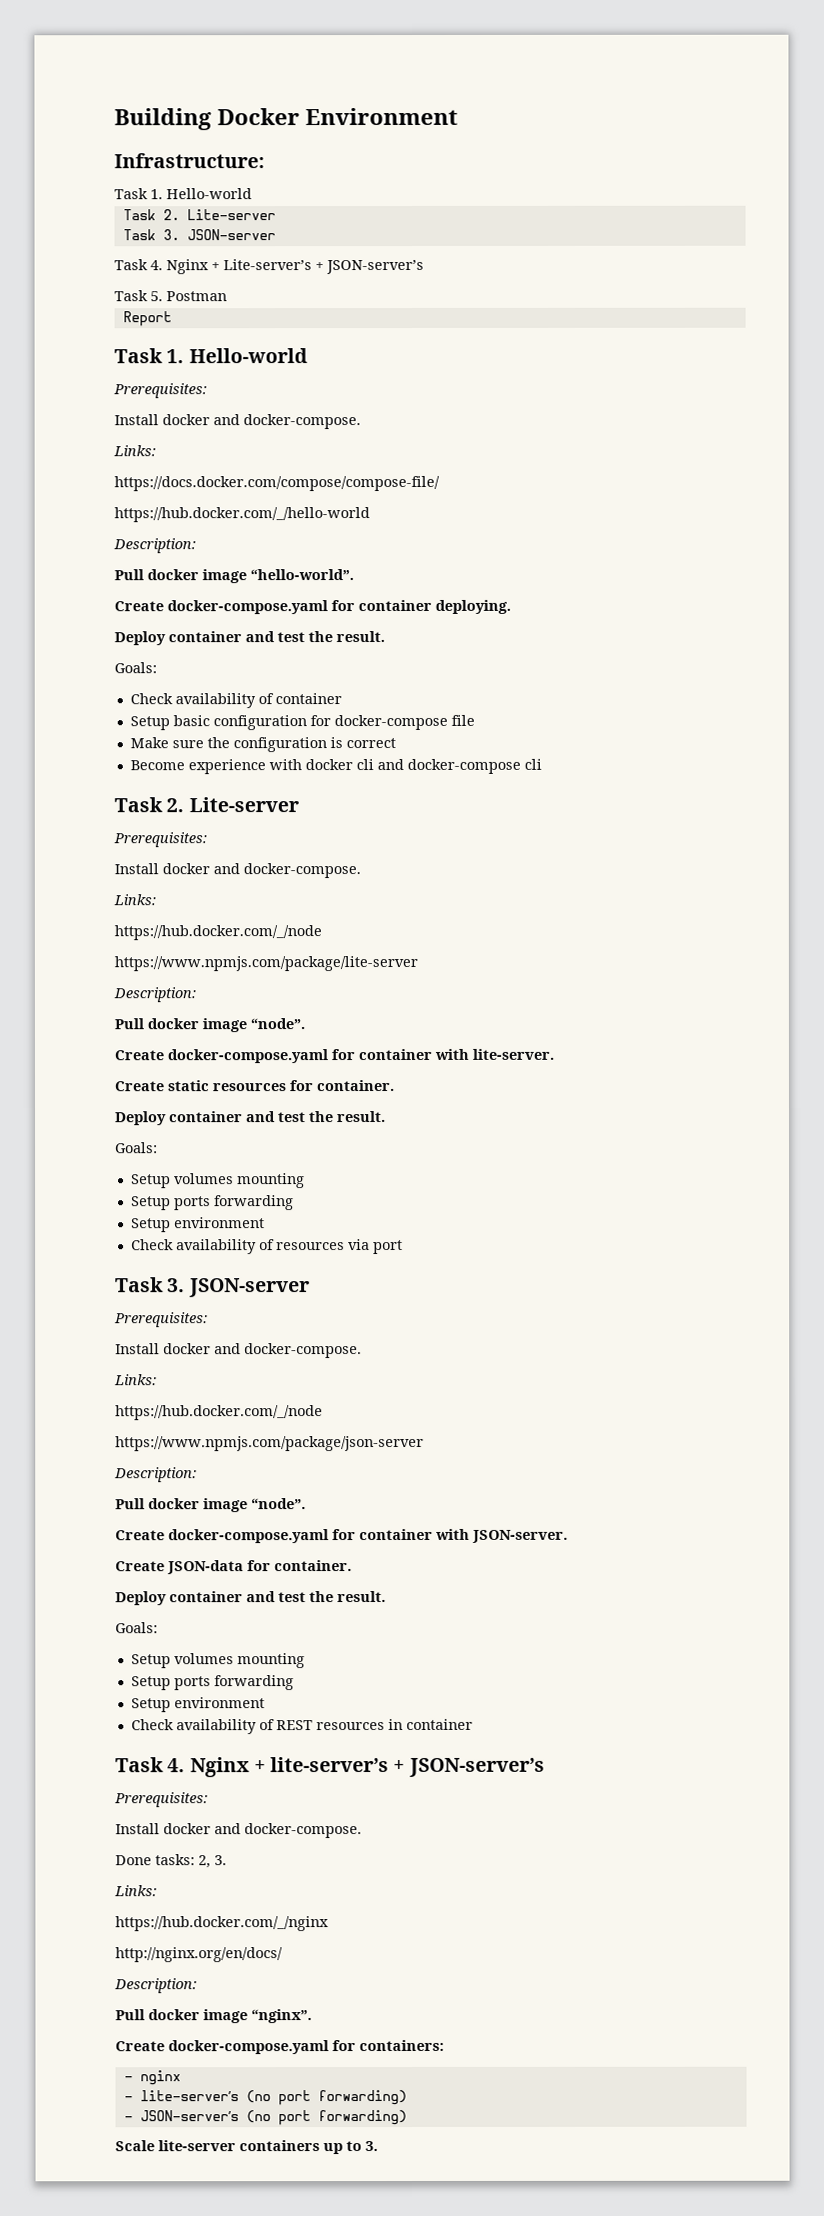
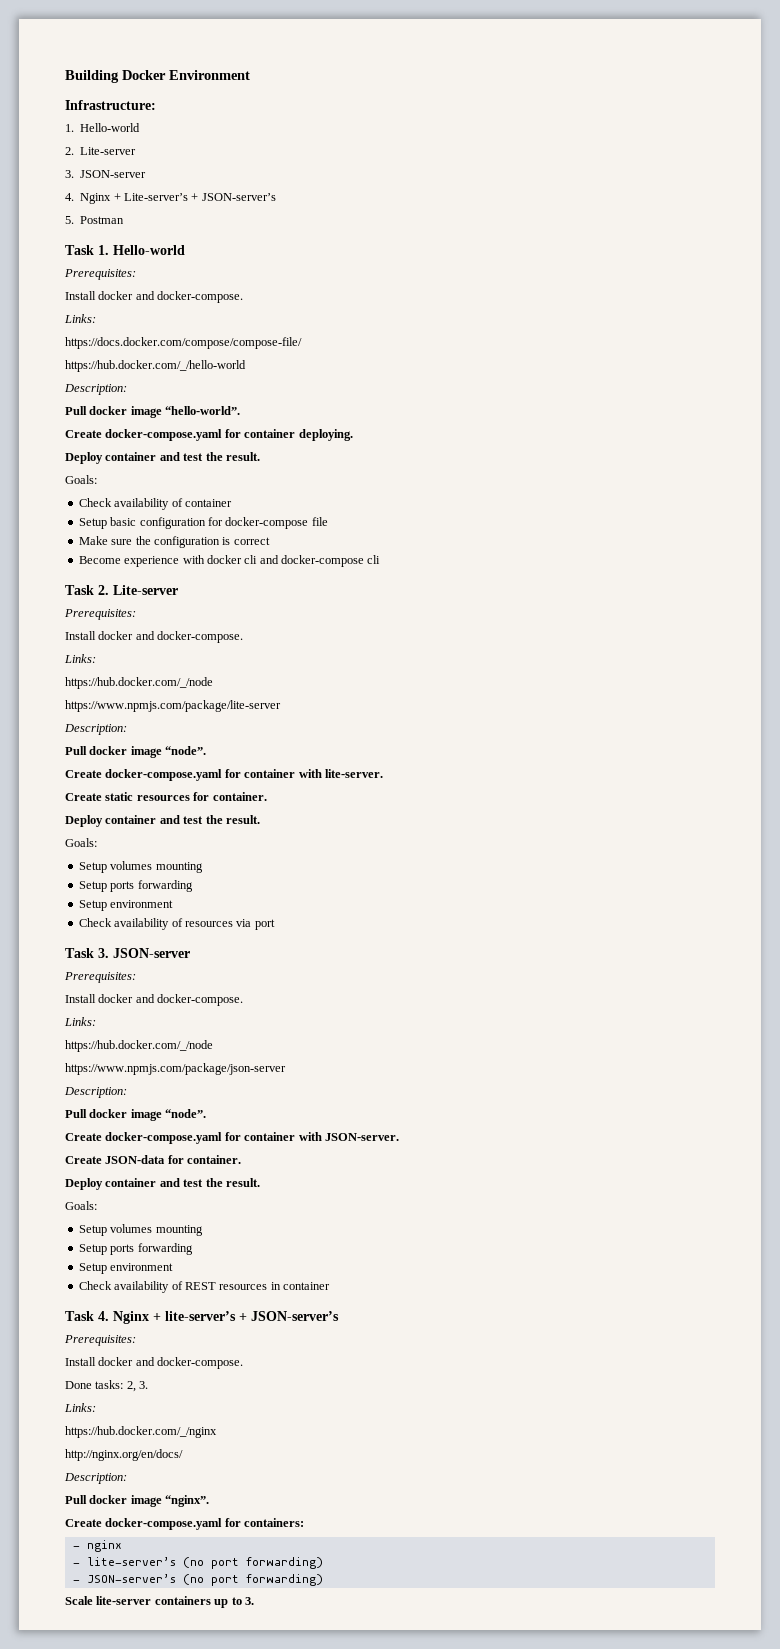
[114,188,252,200] [122,209,276,221] [122,229,276,241] [114,259,148,271] Task 1. Hello-world // Task 2. Lite-server // Task 3. JSON-server // Task -> [65,123,141,132] [65,147,137,155] [65,170,147,178] 1. Hello-world // 2. Lite-server // 3. JSON-server //
[114,290,148,302] Task -> (276, 197) none
[122,311,172,327] // Report -> (125, 220) none

